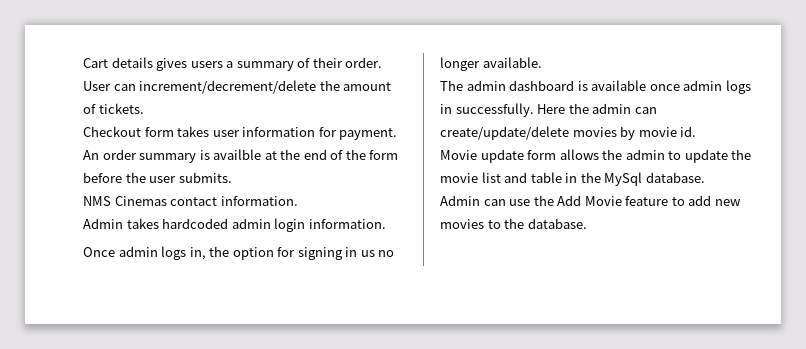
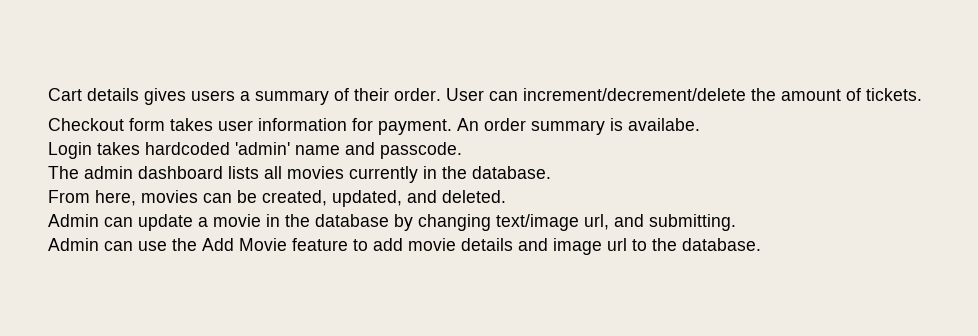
[213,149,399,160] [83,172,232,183] [83,196,298,206] [83,218,386,232] [83,246,395,260] [440,57,542,71] [440,80,751,94] [440,103,657,117] [440,126,697,140] [440,149,752,163] [440,172,705,186] availble at the end of the form before the user submits. // NMS Cinemas contact information. // Admin takes hardcoded admin login information. // Once admin logs in, the option for signing in us no longer available. // The admin dashboard is available once admin logs in successfully. Here the admin can create/update/delete movies by movie id. // Movie update form allows the admin to update the movie list and table in the MySql database. -> [628,118,700,131] [48,142,462,159] [48,166,551,183] [48,190,506,207] [48,214,736,231] availabe. // Login takes hardcoded 'admin' name and passcode. // The admin dashboard lists all movies currently in the database. // From here, movies can be created, updated, and deleted. // Admin can update a movie in the database by changing text/image url, and submitting.
[714,199,741,206] [440,219,484,229] new movies -> [408,238,627,255] movie details and image url

